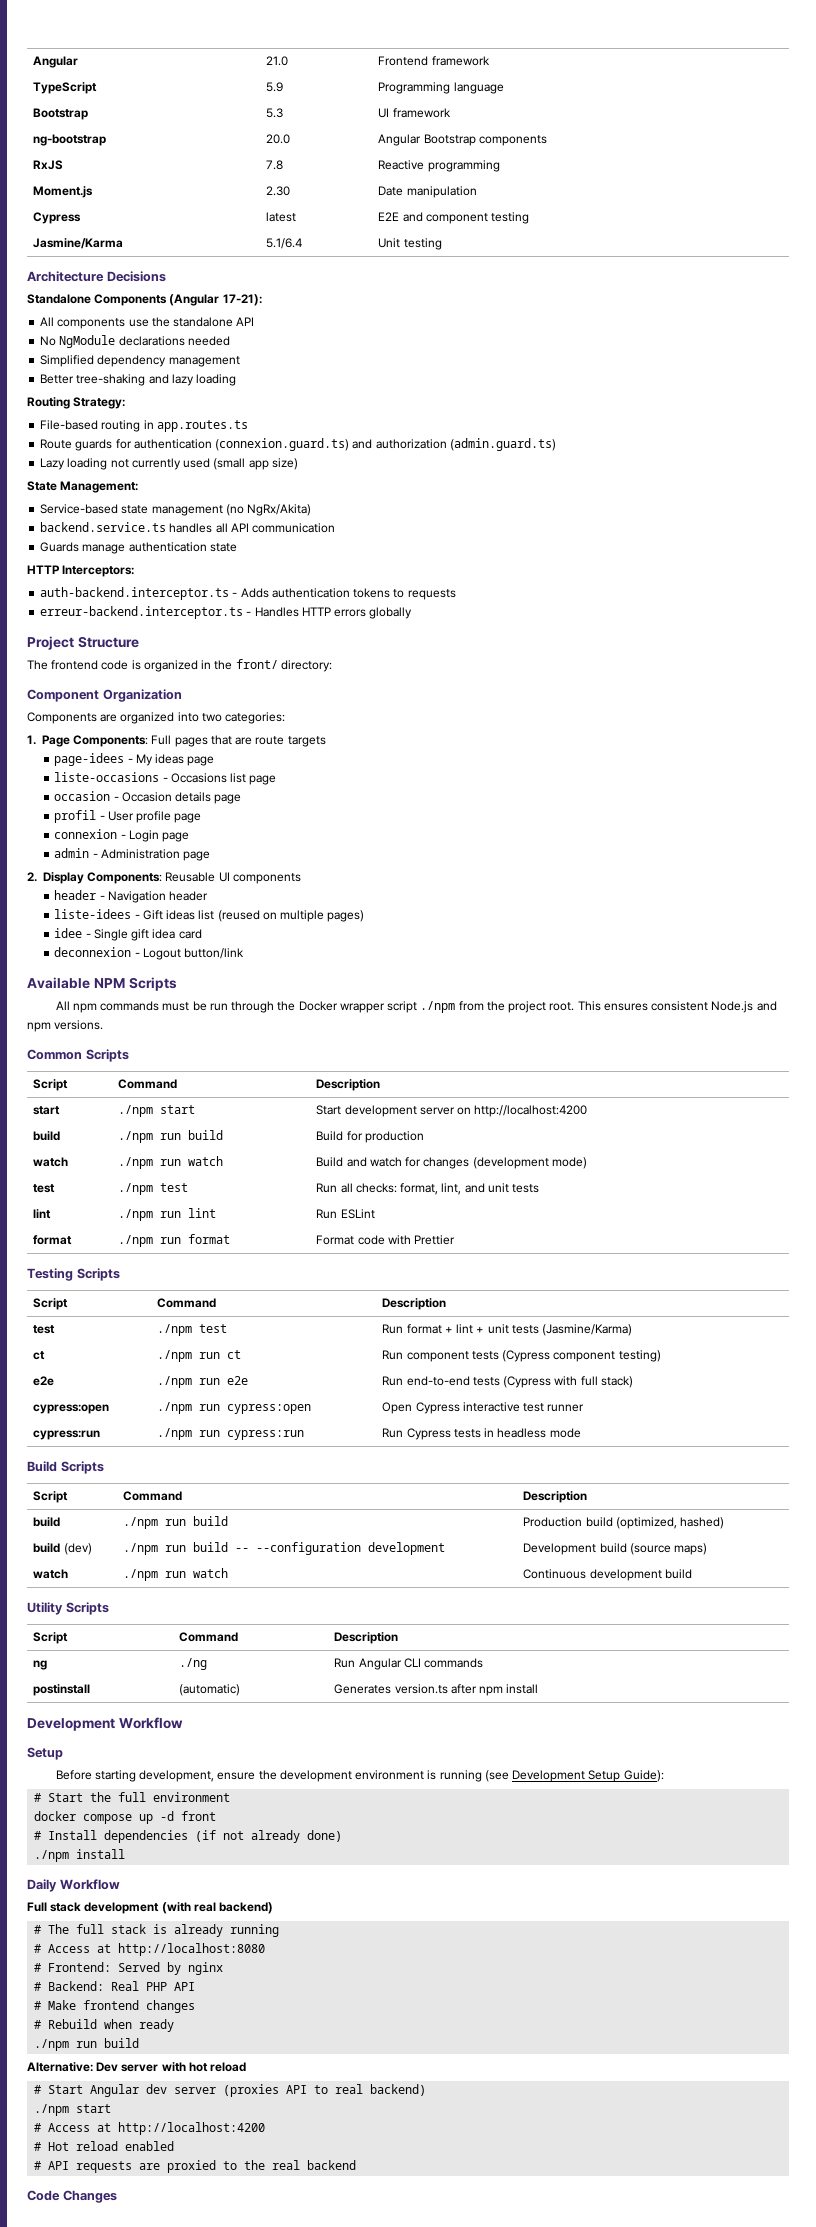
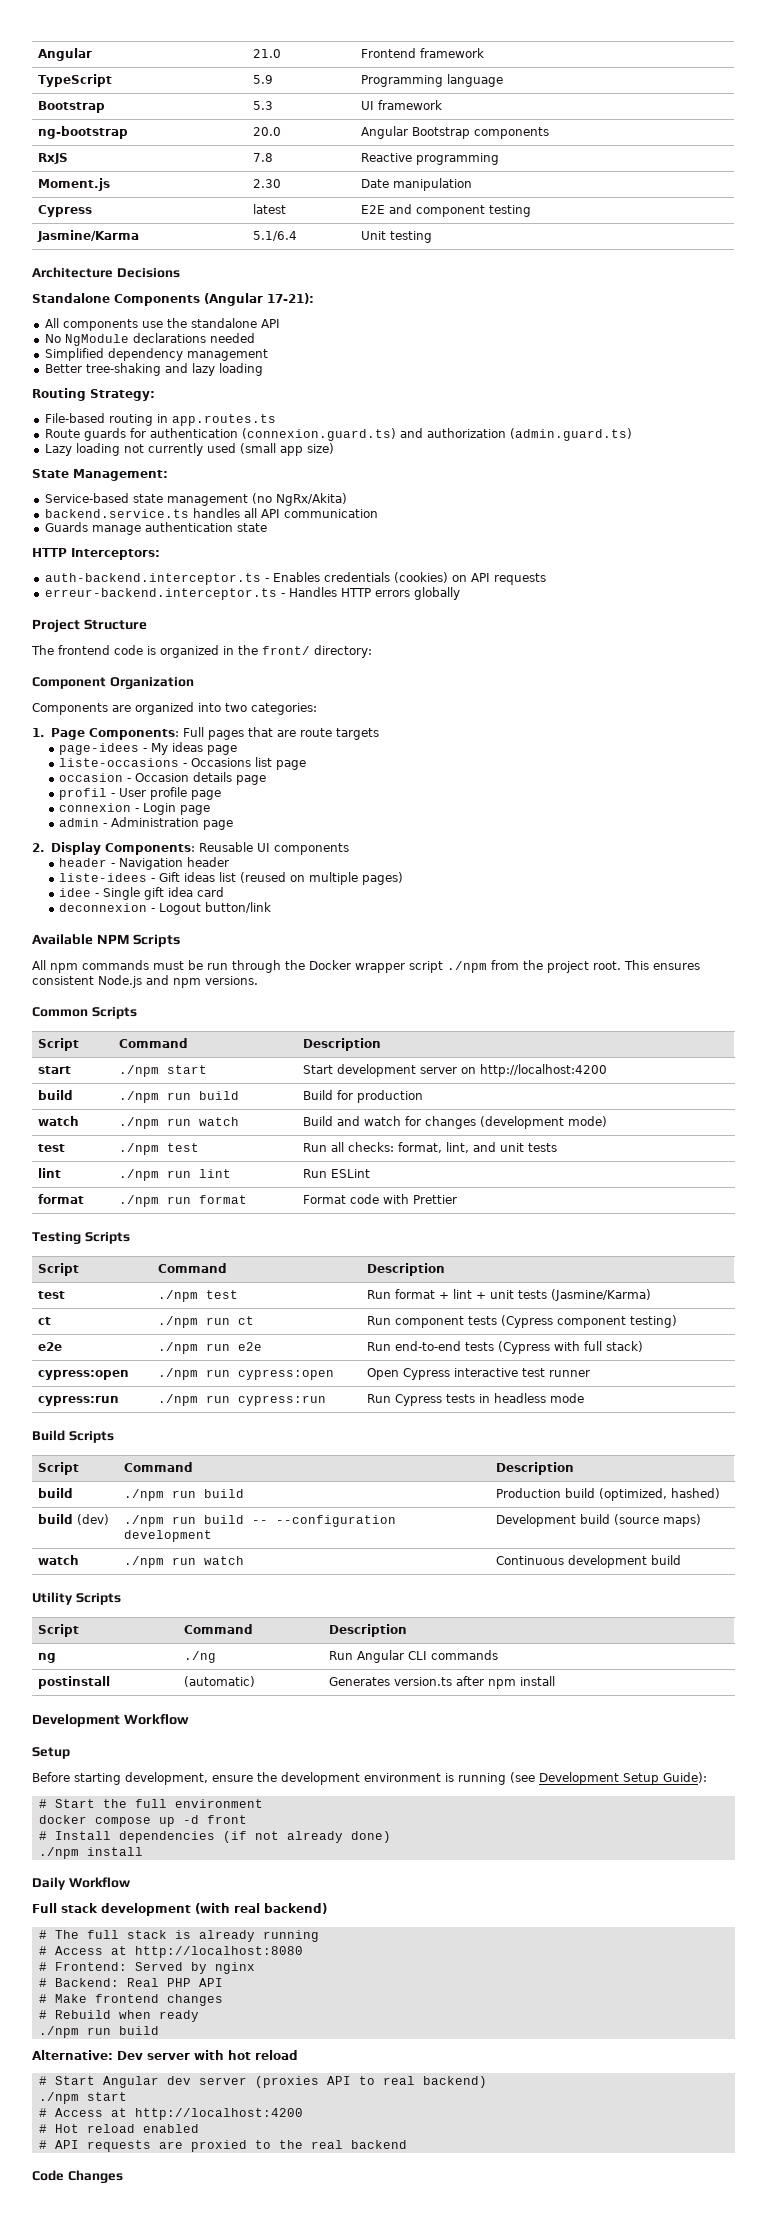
[240,588,405,598] Adds authentication tokens to -> [272,572,490,583] Enables credentials (cookies) on API

